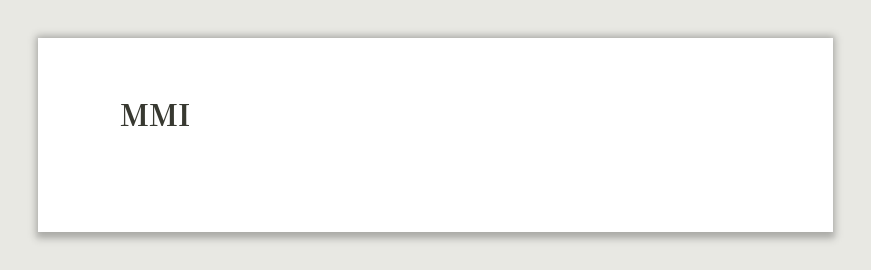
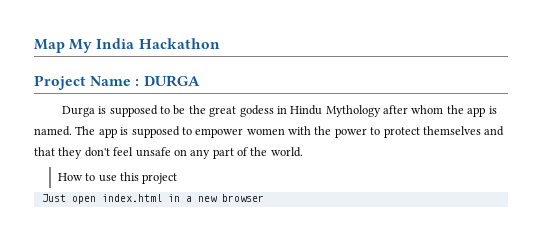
[120,104,190,126] MMI -> [34,38,220,53] [34,75,200,90] [61,105,497,117] [34,126,505,138] [34,147,303,159] [57,172,178,184] [41,194,264,204] Map My India Hackathon // Project Name : DURGA // Durga is supposed to be the great godess in Hindu Mythology after whom the app is named. The app is supposed to empower women with the power to protect themselves and that they don't feel unsafe on any part of the world. // How to use this project // Just open index.html in a new browser

